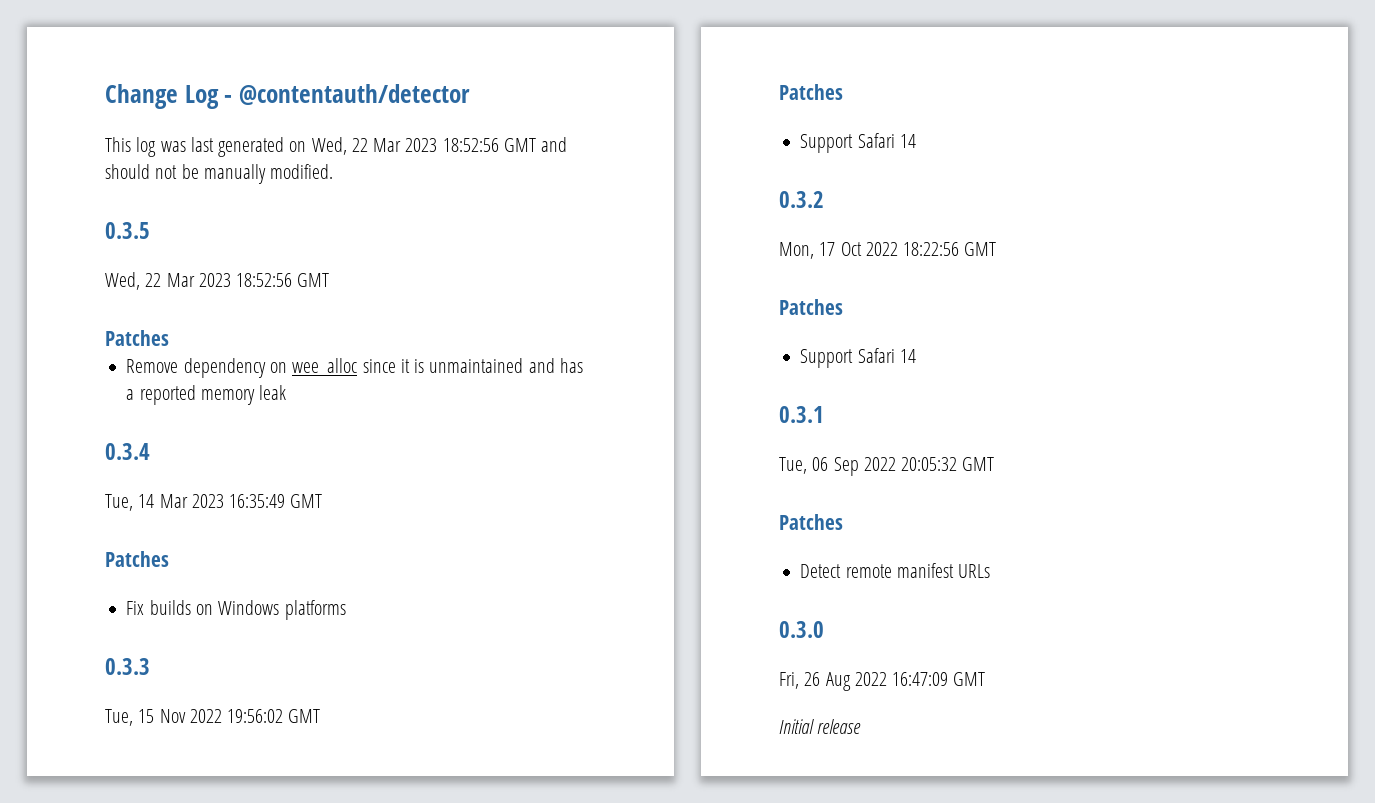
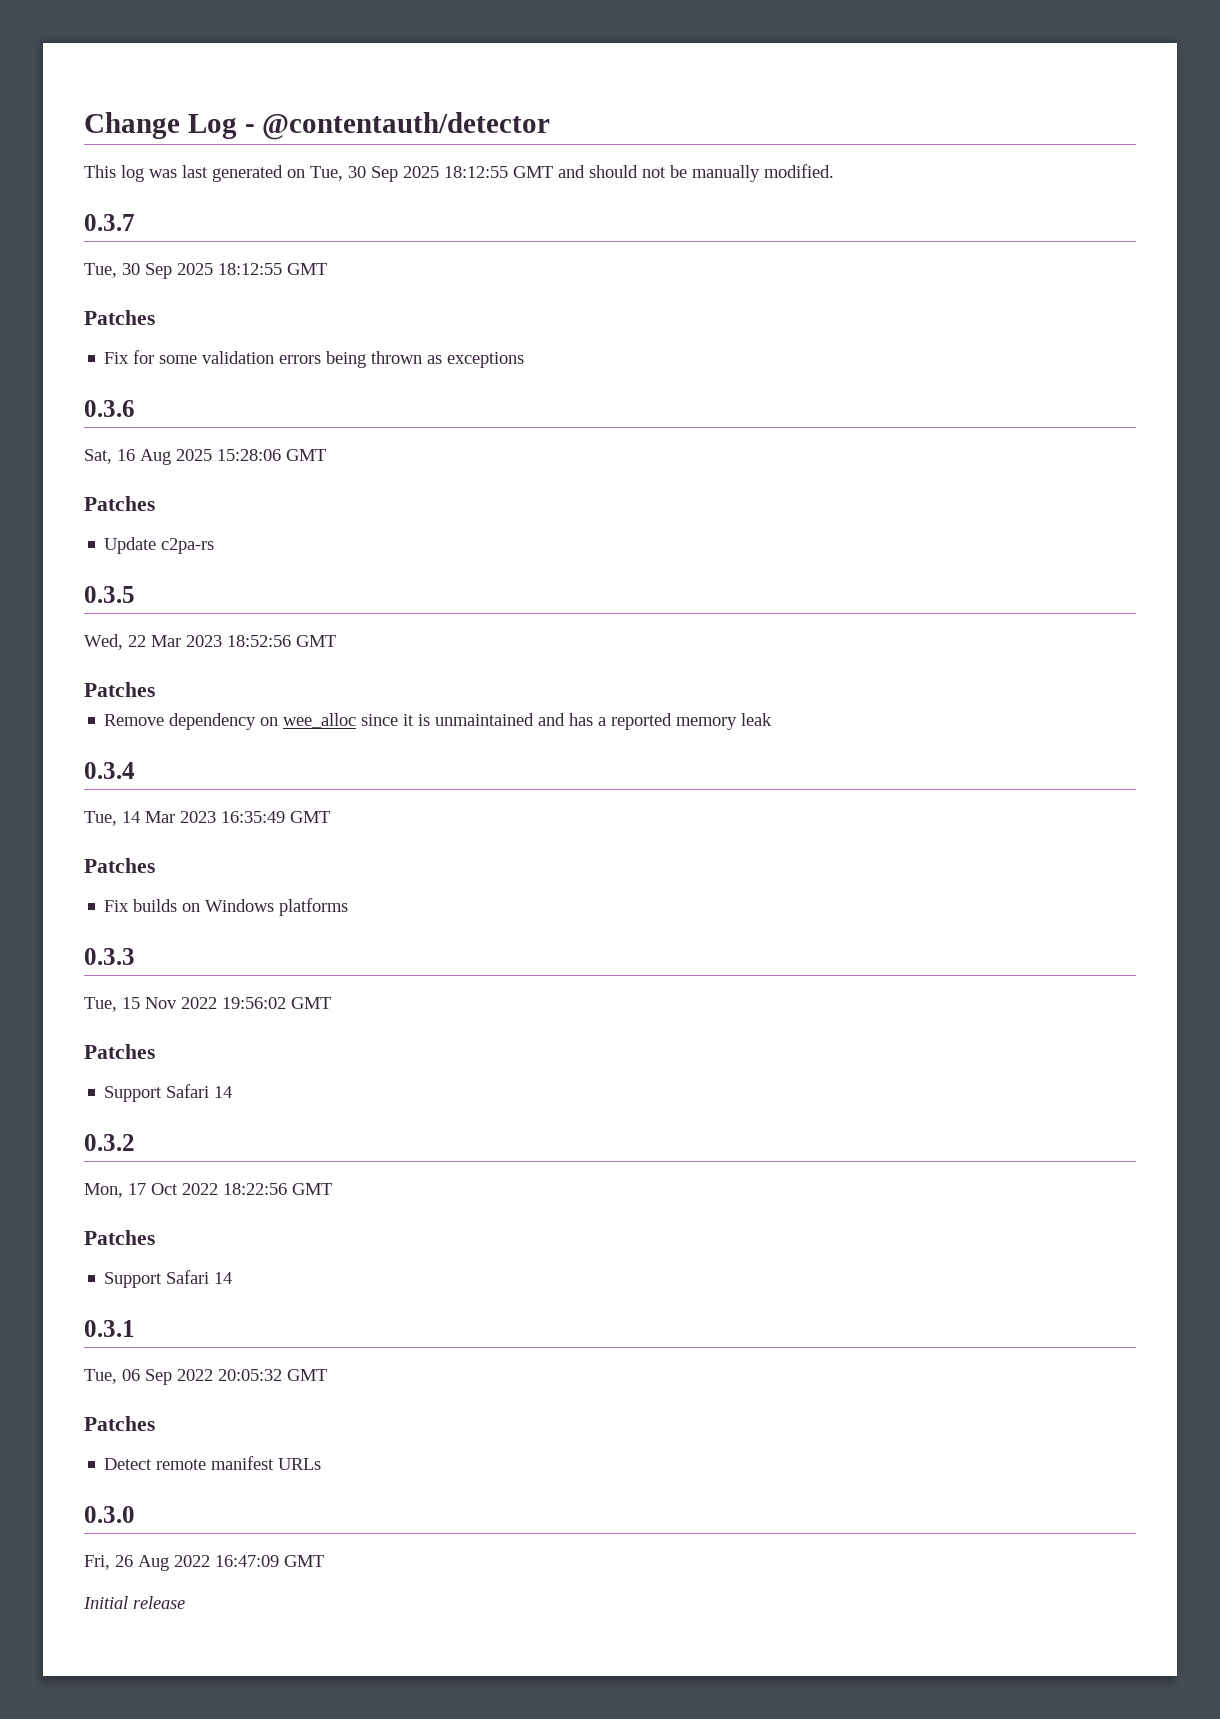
[311,137,499,155] Wed, 22 Mar 2023 18:52:56 -> [310,166,508,182] Tue, 30 Sep 2025 18:12:55
(334, 171) none -> [84,214,135,231] [84,263,327,279] [84,310,155,325] [104,350,525,368] [84,400,135,417] [84,449,326,465] [84,496,155,511] [104,537,215,554] // 0.3.7 // Tue, 30 Sep 2025 18:12:55 GMT // Patches // Fix for some validation errors being thrown as exceptions // 0.3.6 // Sat, 16 Aug 2025 15:28:06 GMT // Patches // Update c2pa-rs

